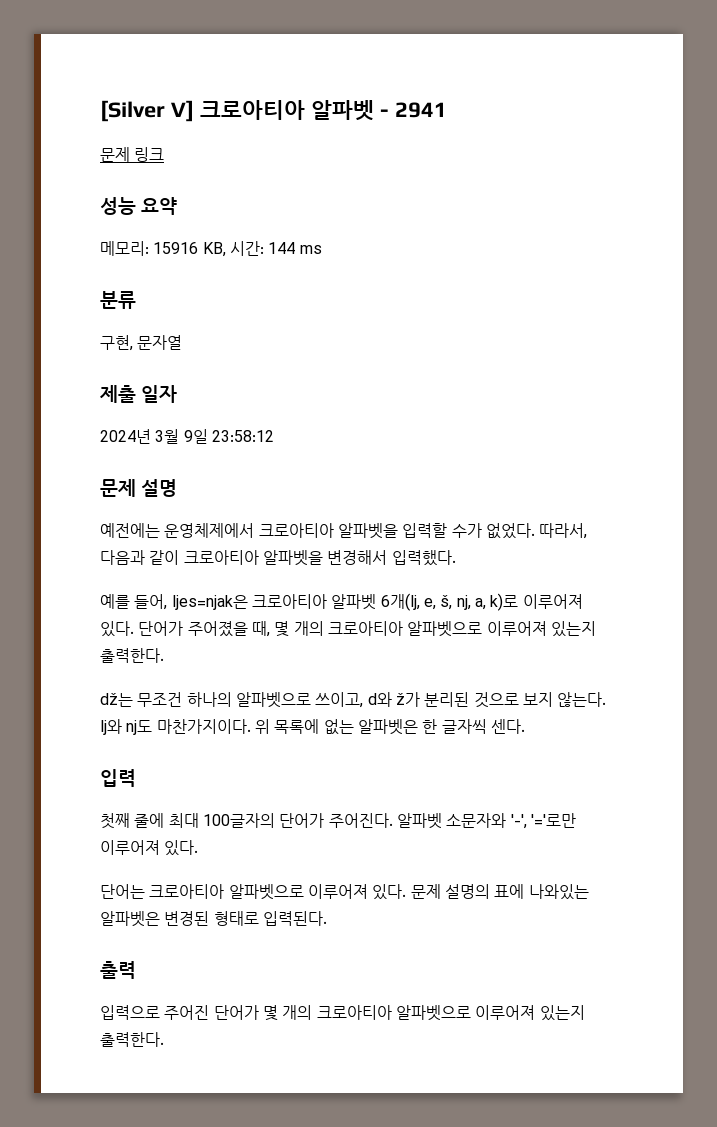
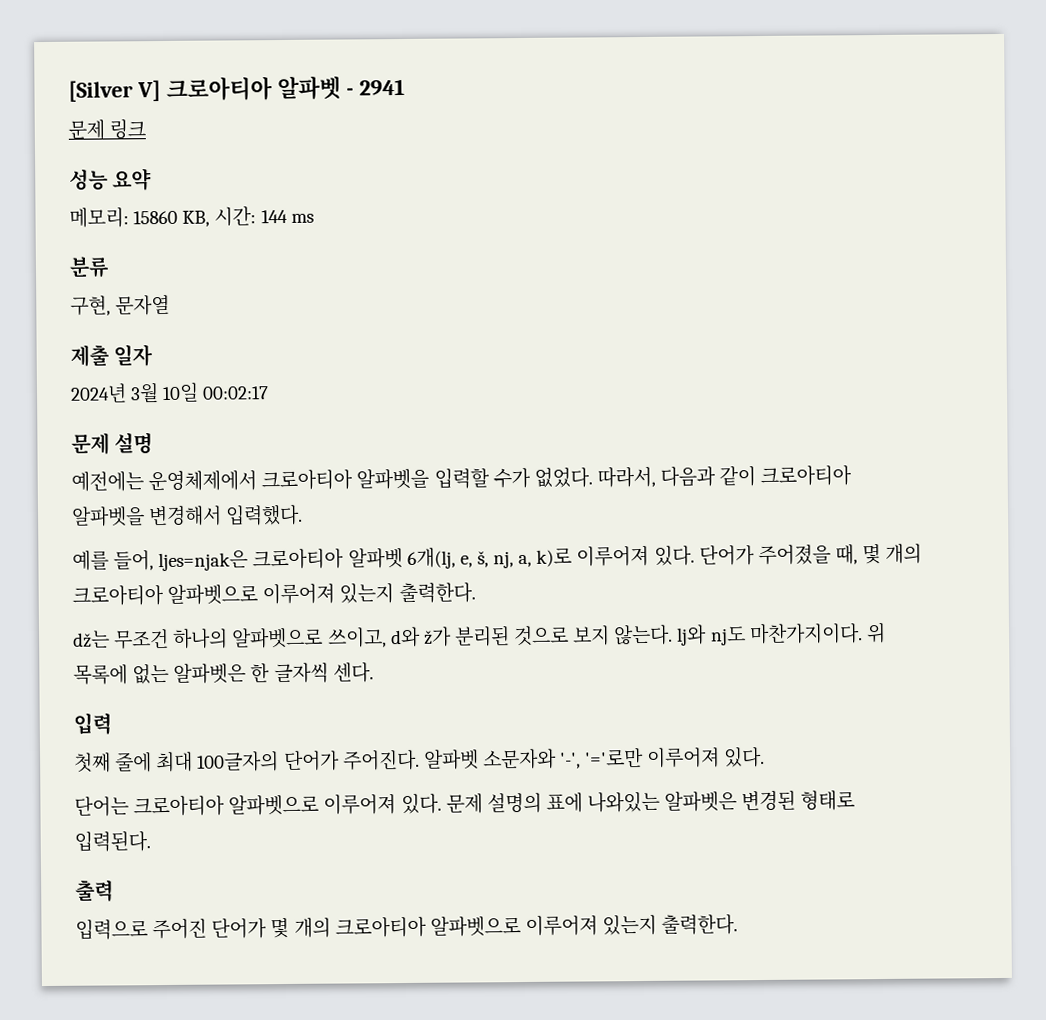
[153,242,199,254] 15916 -> [133,210,179,225] 15860
[183,429,274,444] 9일 23:58:12 -> [162,382,270,403] 10일 00:02:17

